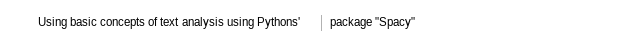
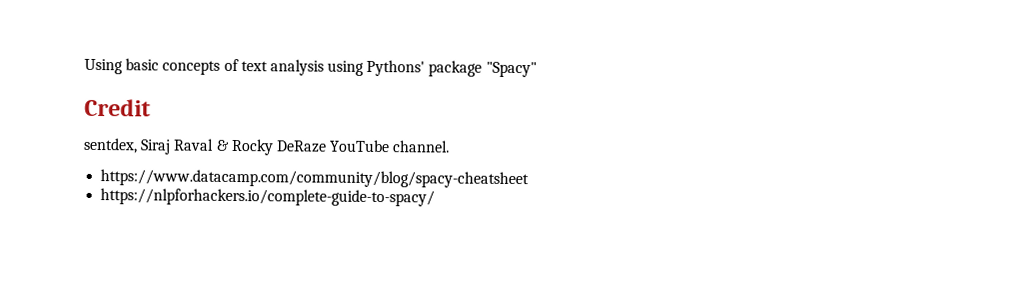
(416, 23) none -> [84,98,151,117] [83,137,451,156] [100,169,530,189] [100,188,436,207] // Credit // sentdex, Siraj Raval & Rocky DeRaze YouTube channel. // https://www.datacamp.com/community/blog/spacy-cheatsheet // https://nlpforhackers.io/complete-guide-to-spacy/

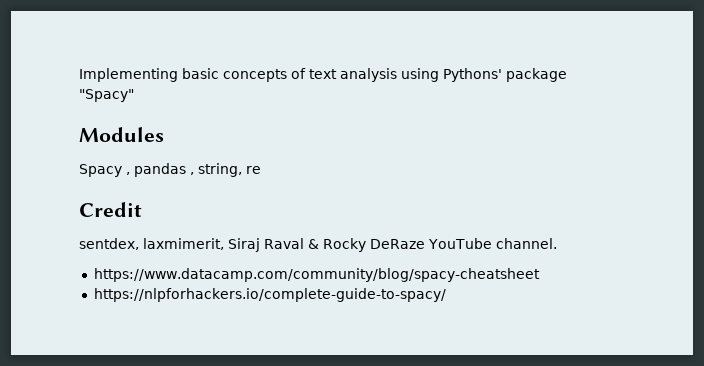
[84,58,123,75] Using -> [79,68,178,82] Implementing
(537, 69) none -> [79,127,164,142] [79,163,261,177] // Modules // Spacy , pandas , string, re
(138, 145) none -> [143,238,224,250] laxmimerit,

